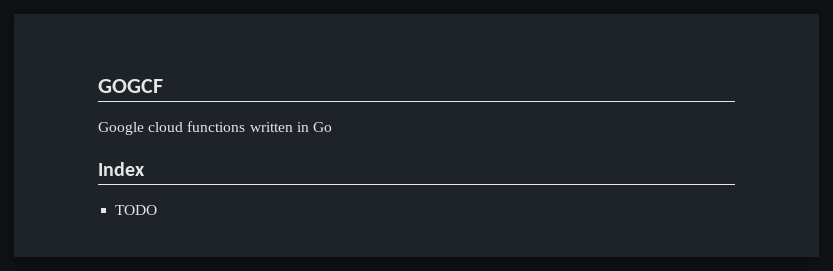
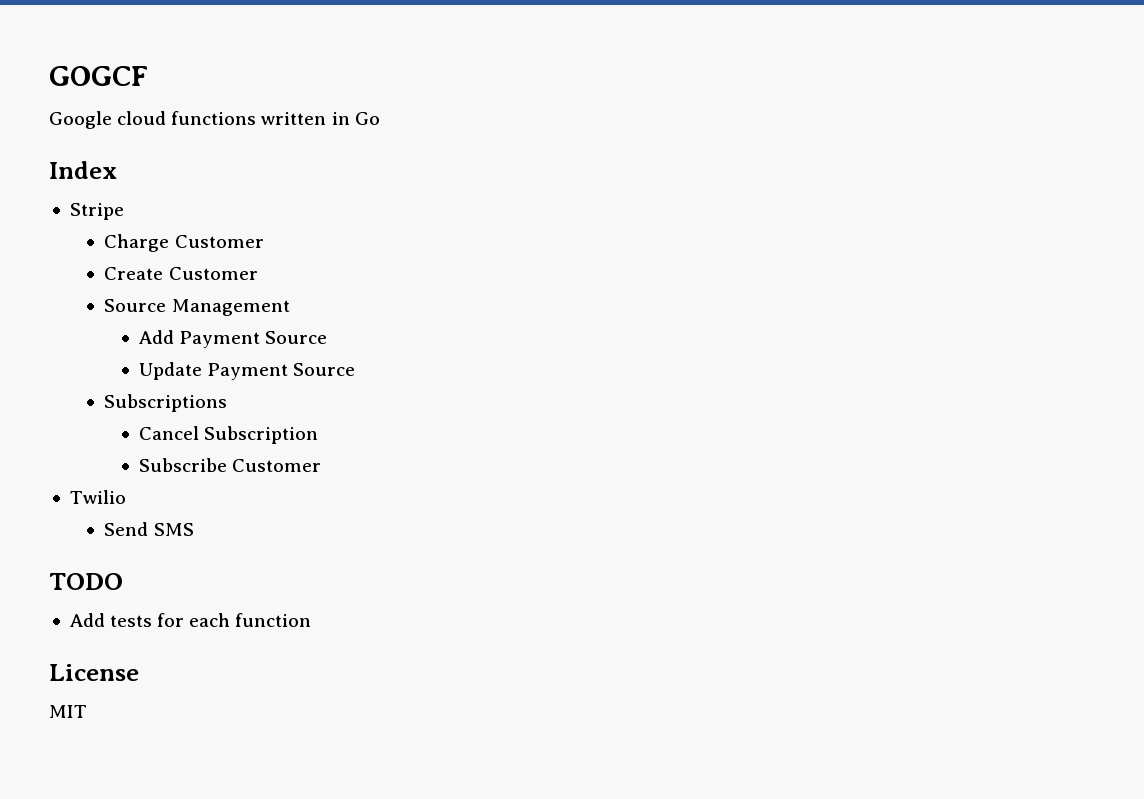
[115,205,158,215] TODO -> [69,203,124,220] [104,234,264,252] [104,267,258,280] [104,299,290,316] [138,330,328,348] [138,362,356,380] [104,394,228,412] [138,426,319,444] [138,458,322,472] [69,490,126,504] [104,522,194,536] [49,573,123,590] [69,613,312,627] [49,664,139,681] [49,705,87,718] Stripe // Charge Customer // Create Customer // Source Management // Add Payment Source // Update Payment Source // Subscriptions // Cancel Subscription // Subscribe Customer // Twilio // Send SMS // TODO // Add tests for each function // License // MIT

